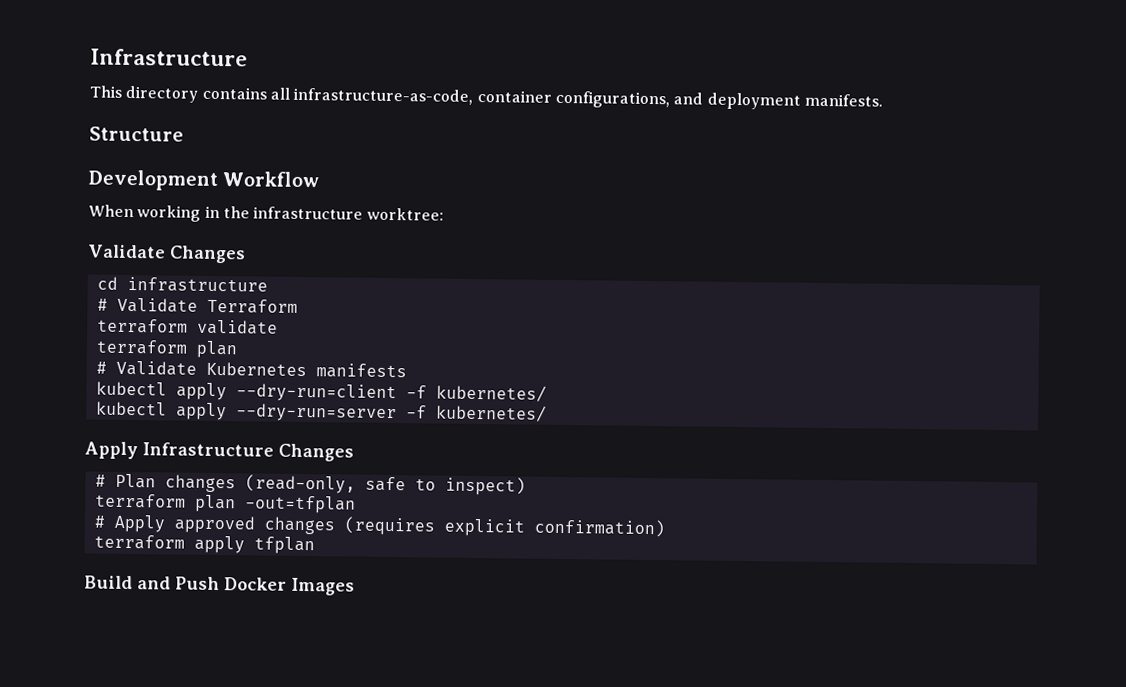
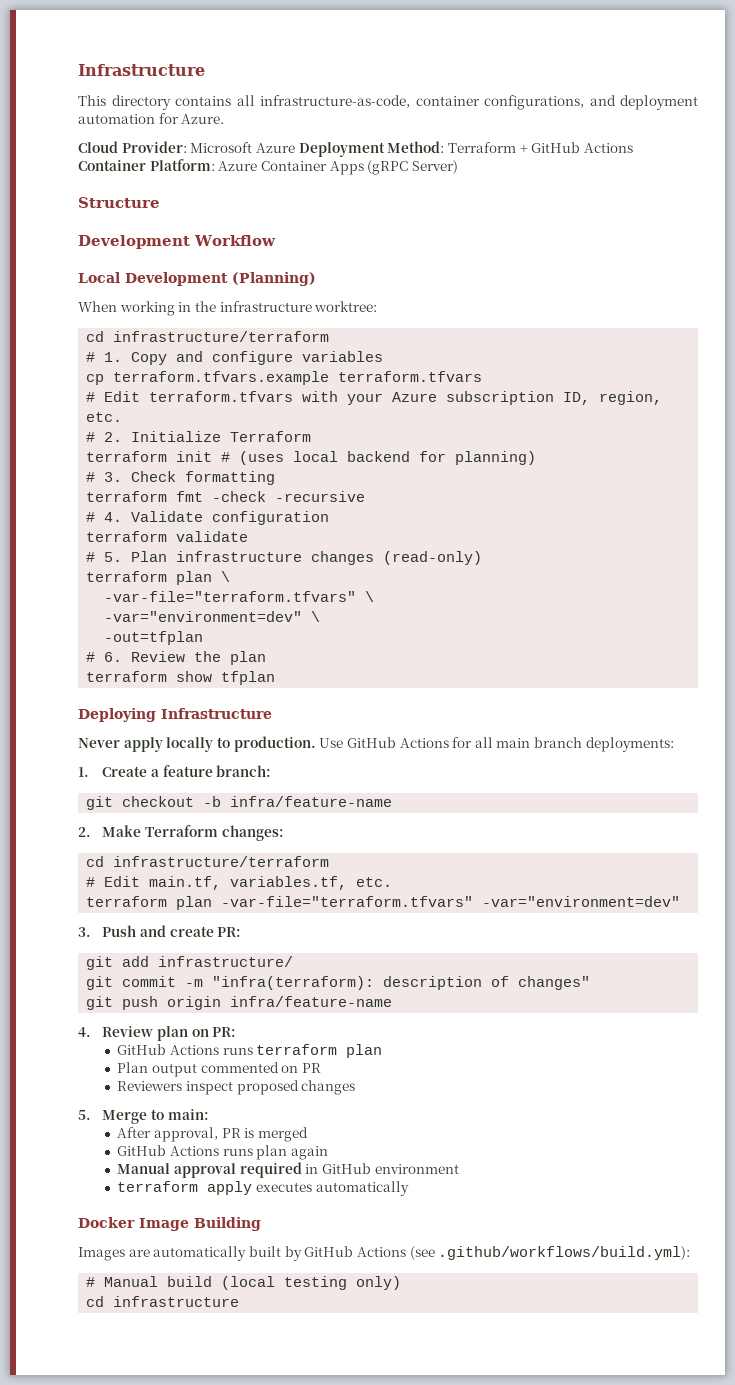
[803,93,883,107] manifests. -> [78,113,225,124] [78,141,633,157] [78,159,458,175] automation for Azure. // Cloud Provider: Microsoft Azure Deployment Method: Terraform + GitHub Actions Container Platform: Azure Container Apps (gRPC Server)
(320, 179) none -> [78,272,316,286] // Local Development (Planning)
[87,244,246,264] [96,276,268,293] [96,297,298,314] [96,318,278,335] [95,339,238,359] [95,360,407,379] [95,381,547,403] [95,401,547,423] [84,441,354,462] [94,473,526,496] [94,493,356,514] [93,514,665,538] [93,534,315,555] [84,575,355,596] // Validate Changes // cd infrastructure // # Validate Terraform // terraform validate // terraform plan // # Validate Kubernetes manifests // kubectl apply --dry-run=client -f kubernetes/ // kubectl apply --dry-run=server -f kubernetes/ // Apply Infrastructure Changes // # Plan changes (read-only, safe to inspect) // terraform plan -out=tfplan // # Apply approved changes (requires explicit confirmation) // terraform apply tfplan // Build and Push Docker Images -> [86,331,330,342] [86,351,384,365] [86,371,483,385] [86,391,663,405] [86,412,123,422] [86,431,312,442] [86,451,537,465] [86,471,276,485] [86,491,366,502] [86,511,330,525] [86,531,249,542] [86,551,483,565] [86,571,231,585] [104,591,375,602] [104,611,321,622] [104,631,204,645] [86,651,267,665] [86,671,276,685] [78,708,272,722] [78,736,674,752] [78,765,272,777] [86,796,393,810] [78,825,284,841] [86,856,330,867] [86,876,393,890] [86,896,681,910] [78,925,242,937] [86,956,294,970] [86,976,591,990] [86,996,393,1010] [78,1026,237,1041] [117,1044,383,1058] [117,1062,321,1077] [117,1080,356,1095] [78,1109,209,1124] [117,1127,308,1142] [117,1145,328,1160] [117,1162,459,1178] [117,1181,409,1196] [78,1217,261,1231] [78,1246,691,1261] [86,1276,402,1290] [86,1296,240,1307] // cd infrastructure/terraform // # 1. Copy and configure variables // cp terraform.tfvars.example terraform.tfvars // # Edit terraform.tfvars with your Azure subscription ID, region, etc. // # 2. Initialize Terraform // terraform init # (uses local backend for planning) // # 3. Check formatting // terraform fmt -check -recursive // # 4. Validate configuration // terraform validate // # 5. Plan infrastructure changes (read-only) // terraform plan \ // -var-file="terraform.tfvars" \ // -var="environment=dev" \ // -out=tfplan // # 6. Review the plan // terraform show tfplan // Deploying Infrastructure // Never apply locally to production. Use GitHub Actions for all main branch deployments: // 1. Create a feature branch: // git checkout -b infra/feature-name // 2. Make Terraform changes: // cd infrastructure/terraform // # Edit main.tf, variables.tf, etc. // terraform plan -var-file="terraform.tfvars" -var="environment=dev" // 3. Push and create PR: // git add infrastructure/ // git commit -m "infra(terraform): description of changes" // git push origin infra/feature-name // 4. Review plan on PR: // GitHub Actions runs terraform plan // Plan output commented on PR // Reviewers inspect proposed changes // 5. Merge to main: // After approval, PR is merged // GitHub Actions runs plan again // Manual approval required in GitHub environment // terraform apply executes automatically // Docker Image Building // Images are automatically built by GitHub Actions (see .github/workflows/build.yml): // # Manual build (local testing only) // cd infrastructure

